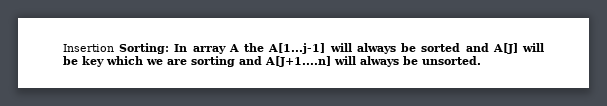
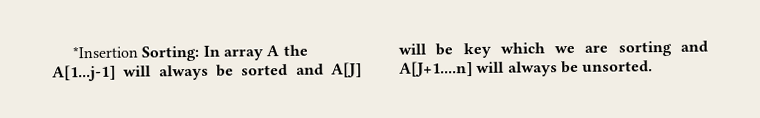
[63,44,114,52] Insertion -> [72,45,139,59] *Insertion

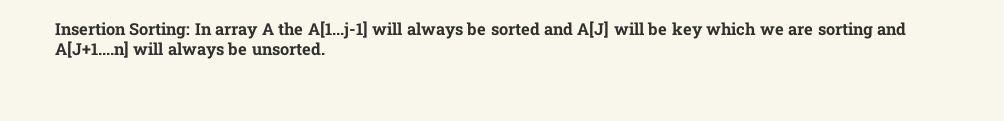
[72,45,139,59] *Insertion -> [55,22,126,36] Insertion

